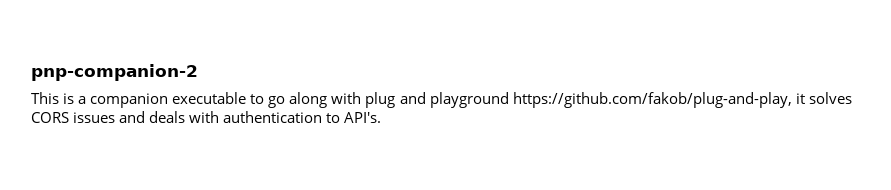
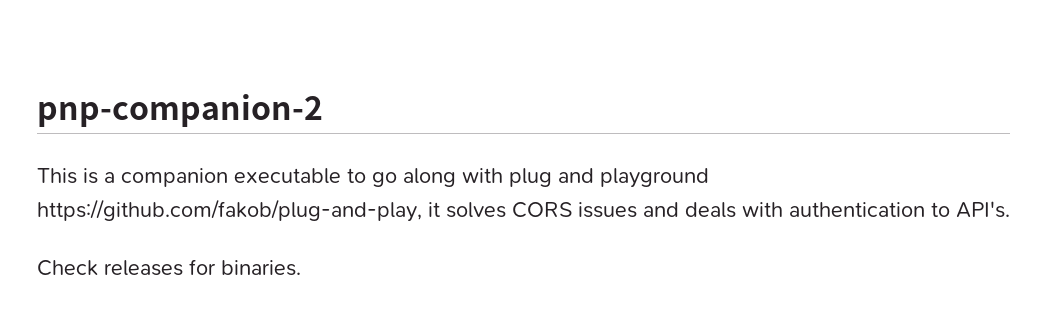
(382, 117) none -> [37,259,301,276] // Check releases for binaries.

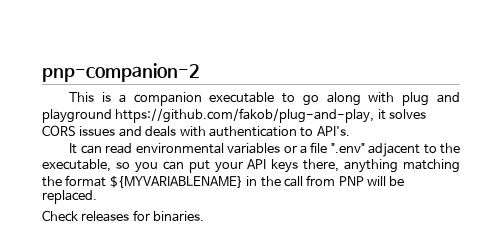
(1010, 209) none -> [69,142,460,157] [42,159,460,173] [42,175,405,188] [42,190,97,204] // It can read environmental variables or a file ".env" adjacent to the executable, so you can put your API keys there, anything matching the format ${MYVARIABLENAME} in the call from PNP will be replaced.

